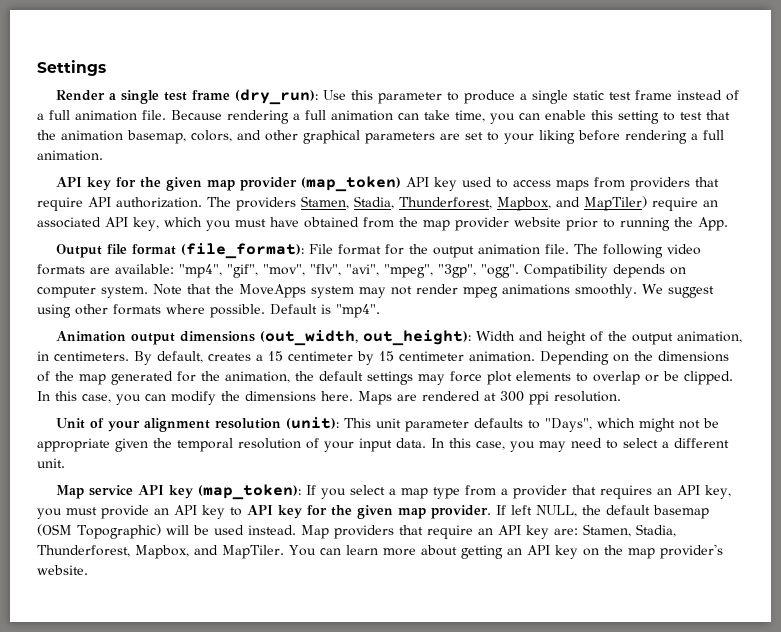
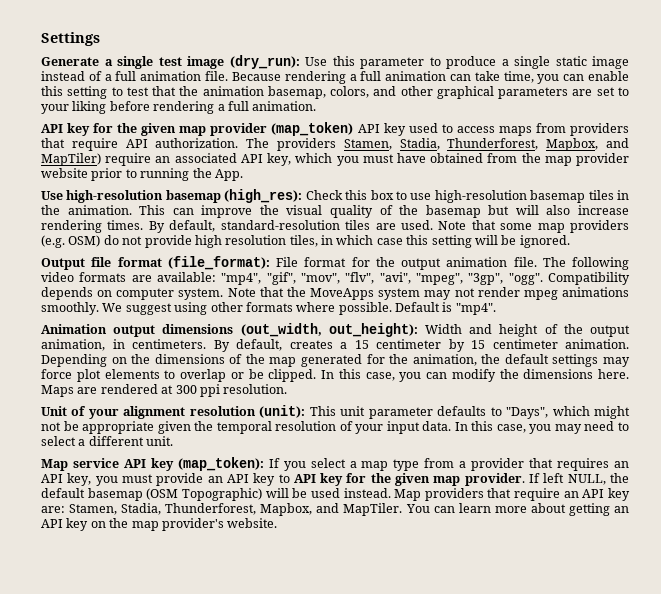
[55,90,105,101] Render -> [41,57,99,66] Generate
[191,90,230,100] frame -> [187,56,224,69] image
[608,90,672,100] test frame -> [592,56,629,69] image
(728, 224) none -> [41,189,629,203] [41,205,629,218] [41,220,630,233] [41,235,570,248] // Use high-resolution basemap (high_res): Check this box to use high-resolution basemap tiles in the animation. This can improve the visual quality of the basemap but will also increase rendering times. By default, standard-resolution tiles are used. Note that some map providers (e.g. OSM) do not provide high resolution tiles, in which case this setting will be ignored.

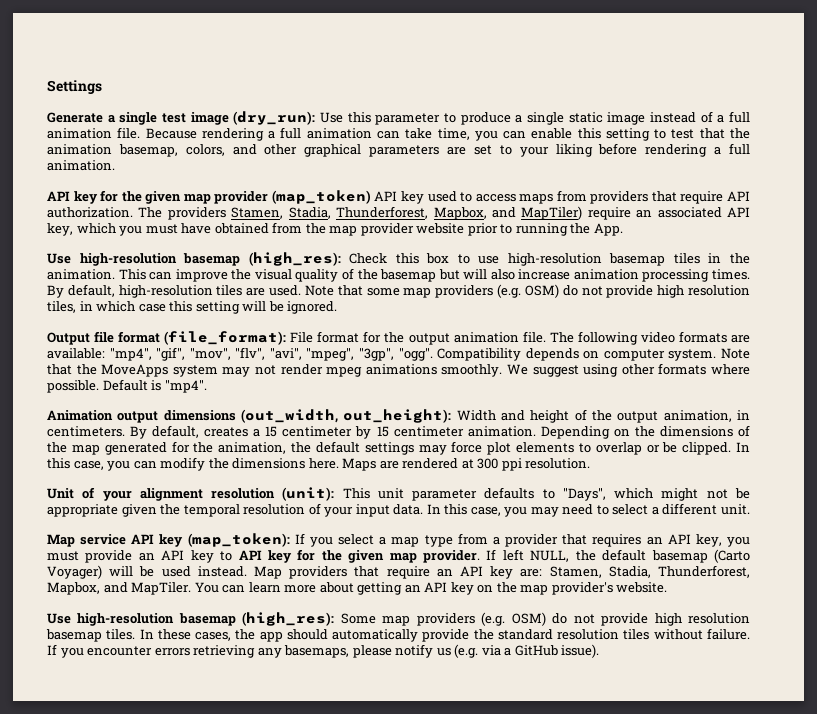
[41,220,102,233] rendering -> [573,269,710,282] animation processing
[220,220,340,230] standard-resolution -> [118,285,213,298] high-resolution
[146,488,262,501] (OSM Topographic) -> [714,549,751,563] [47,565,102,579] (Carto Voyager)
(278, 523) none -> [47,612,750,626] [46,628,750,642] [47,644,600,658] // Use high-resolution basemap (high_res): Some map providers (e.g. OSM) do not provide high resolution basemap tiles. In these cases, the app should automatically provide the standard resolution tiles without failure. If you encounter errors retrieving any basemaps, please notify us (e.g. via a GitHub issue).

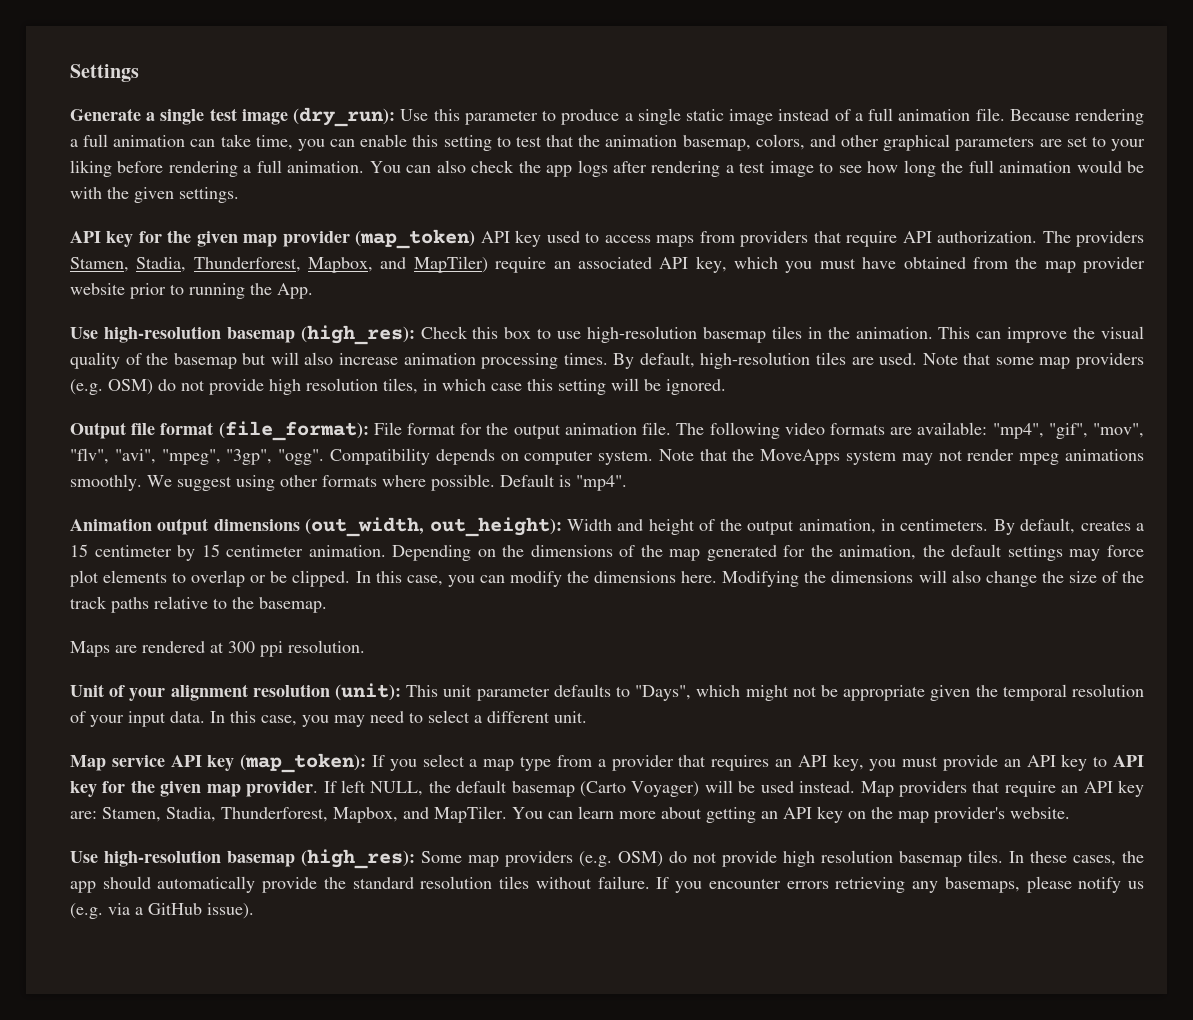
(115, 165) none -> [369,160,1144,177] [70,187,239,203] You can also check the app logs after rendering a test image to see how long the full animation would be with the given settings.
(339, 463) none -> [722,570,1145,587] [70,596,327,613] Modifying the dimensions will also change the size of the track paths relative to the basemap. //

